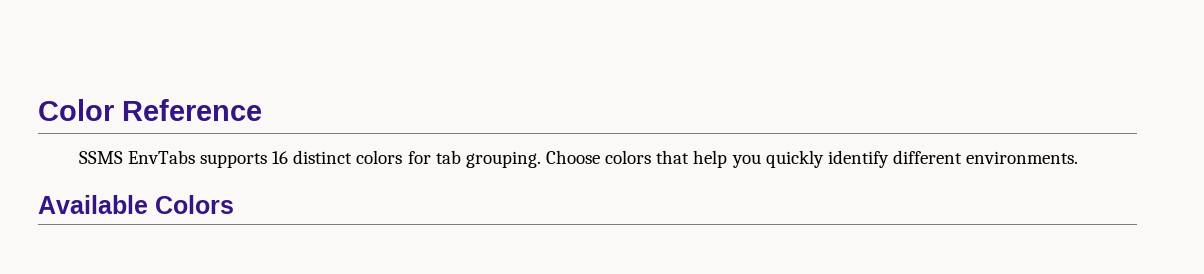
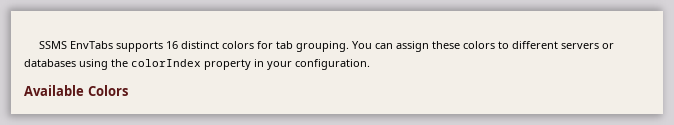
[38,99,262,121] Color Reference // -> (39, 45) none
[546,150,1079,168] Choose colors that help you quickly identify different environments. -> [352,41,615,52] [24,59,370,70] You can assign these colors to different servers or databases using the colorIndex property in your configuration.

